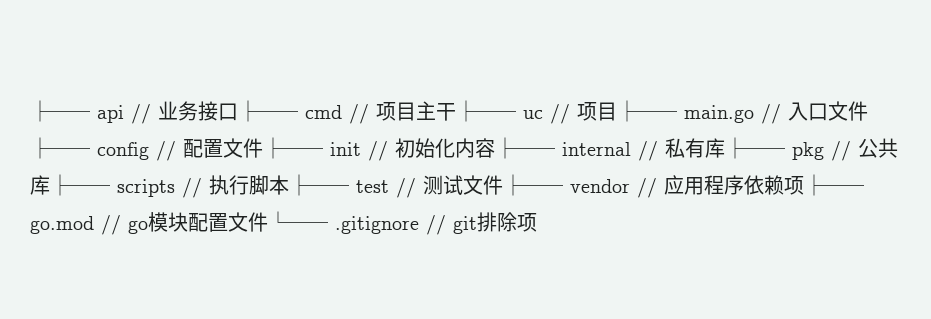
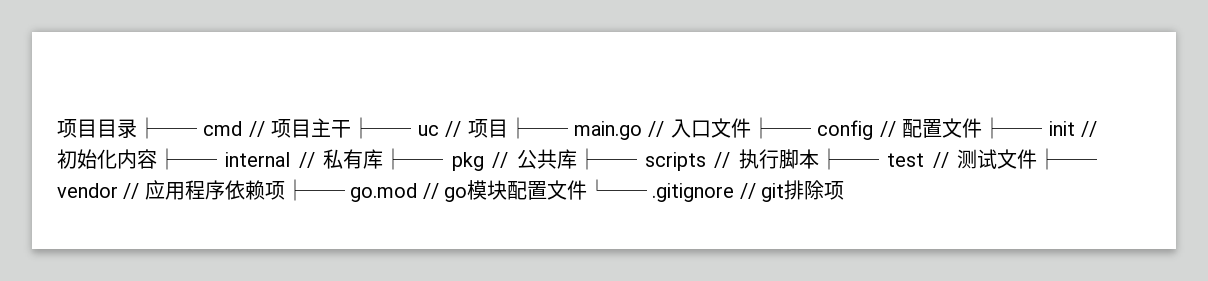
[30,100,238,124] ├── api // 业务接口 -> [57,119,137,138] 项目目录

